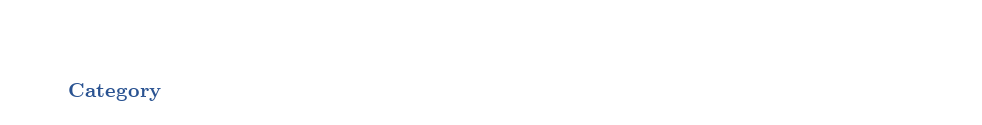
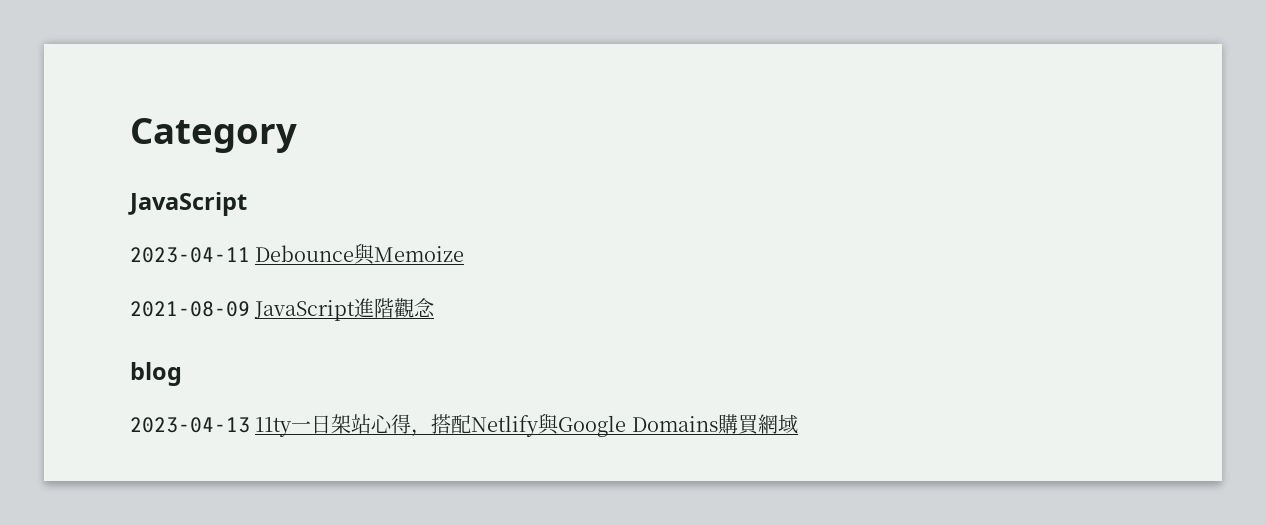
(161, 92) none -> [128,192,247,216] [130,243,465,265] [130,298,436,321] [130,362,182,386] [130,413,798,437] // JavaScript // 2023-04-11 Debounce與Memoize // 2021-08-09 JavaScript進階觀念 // blog // 2023-04-13 11ty一日架站心得，搭配Netlify與Google Domains購買網域

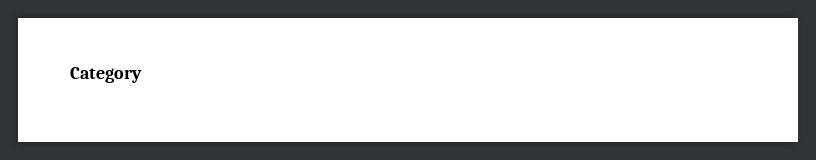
[128,192,247,216] [130,243,465,265] [130,298,436,321] [130,362,182,386] [130,413,798,437] // JavaScript // 2023-04-11 Debounce與Memoize // 2021-08-09 JavaScript進階觀念 // blog // 2023-04-13 11ty一日架站心得，搭配Netlify與Google Domains購買網域 -> (142, 75) none

